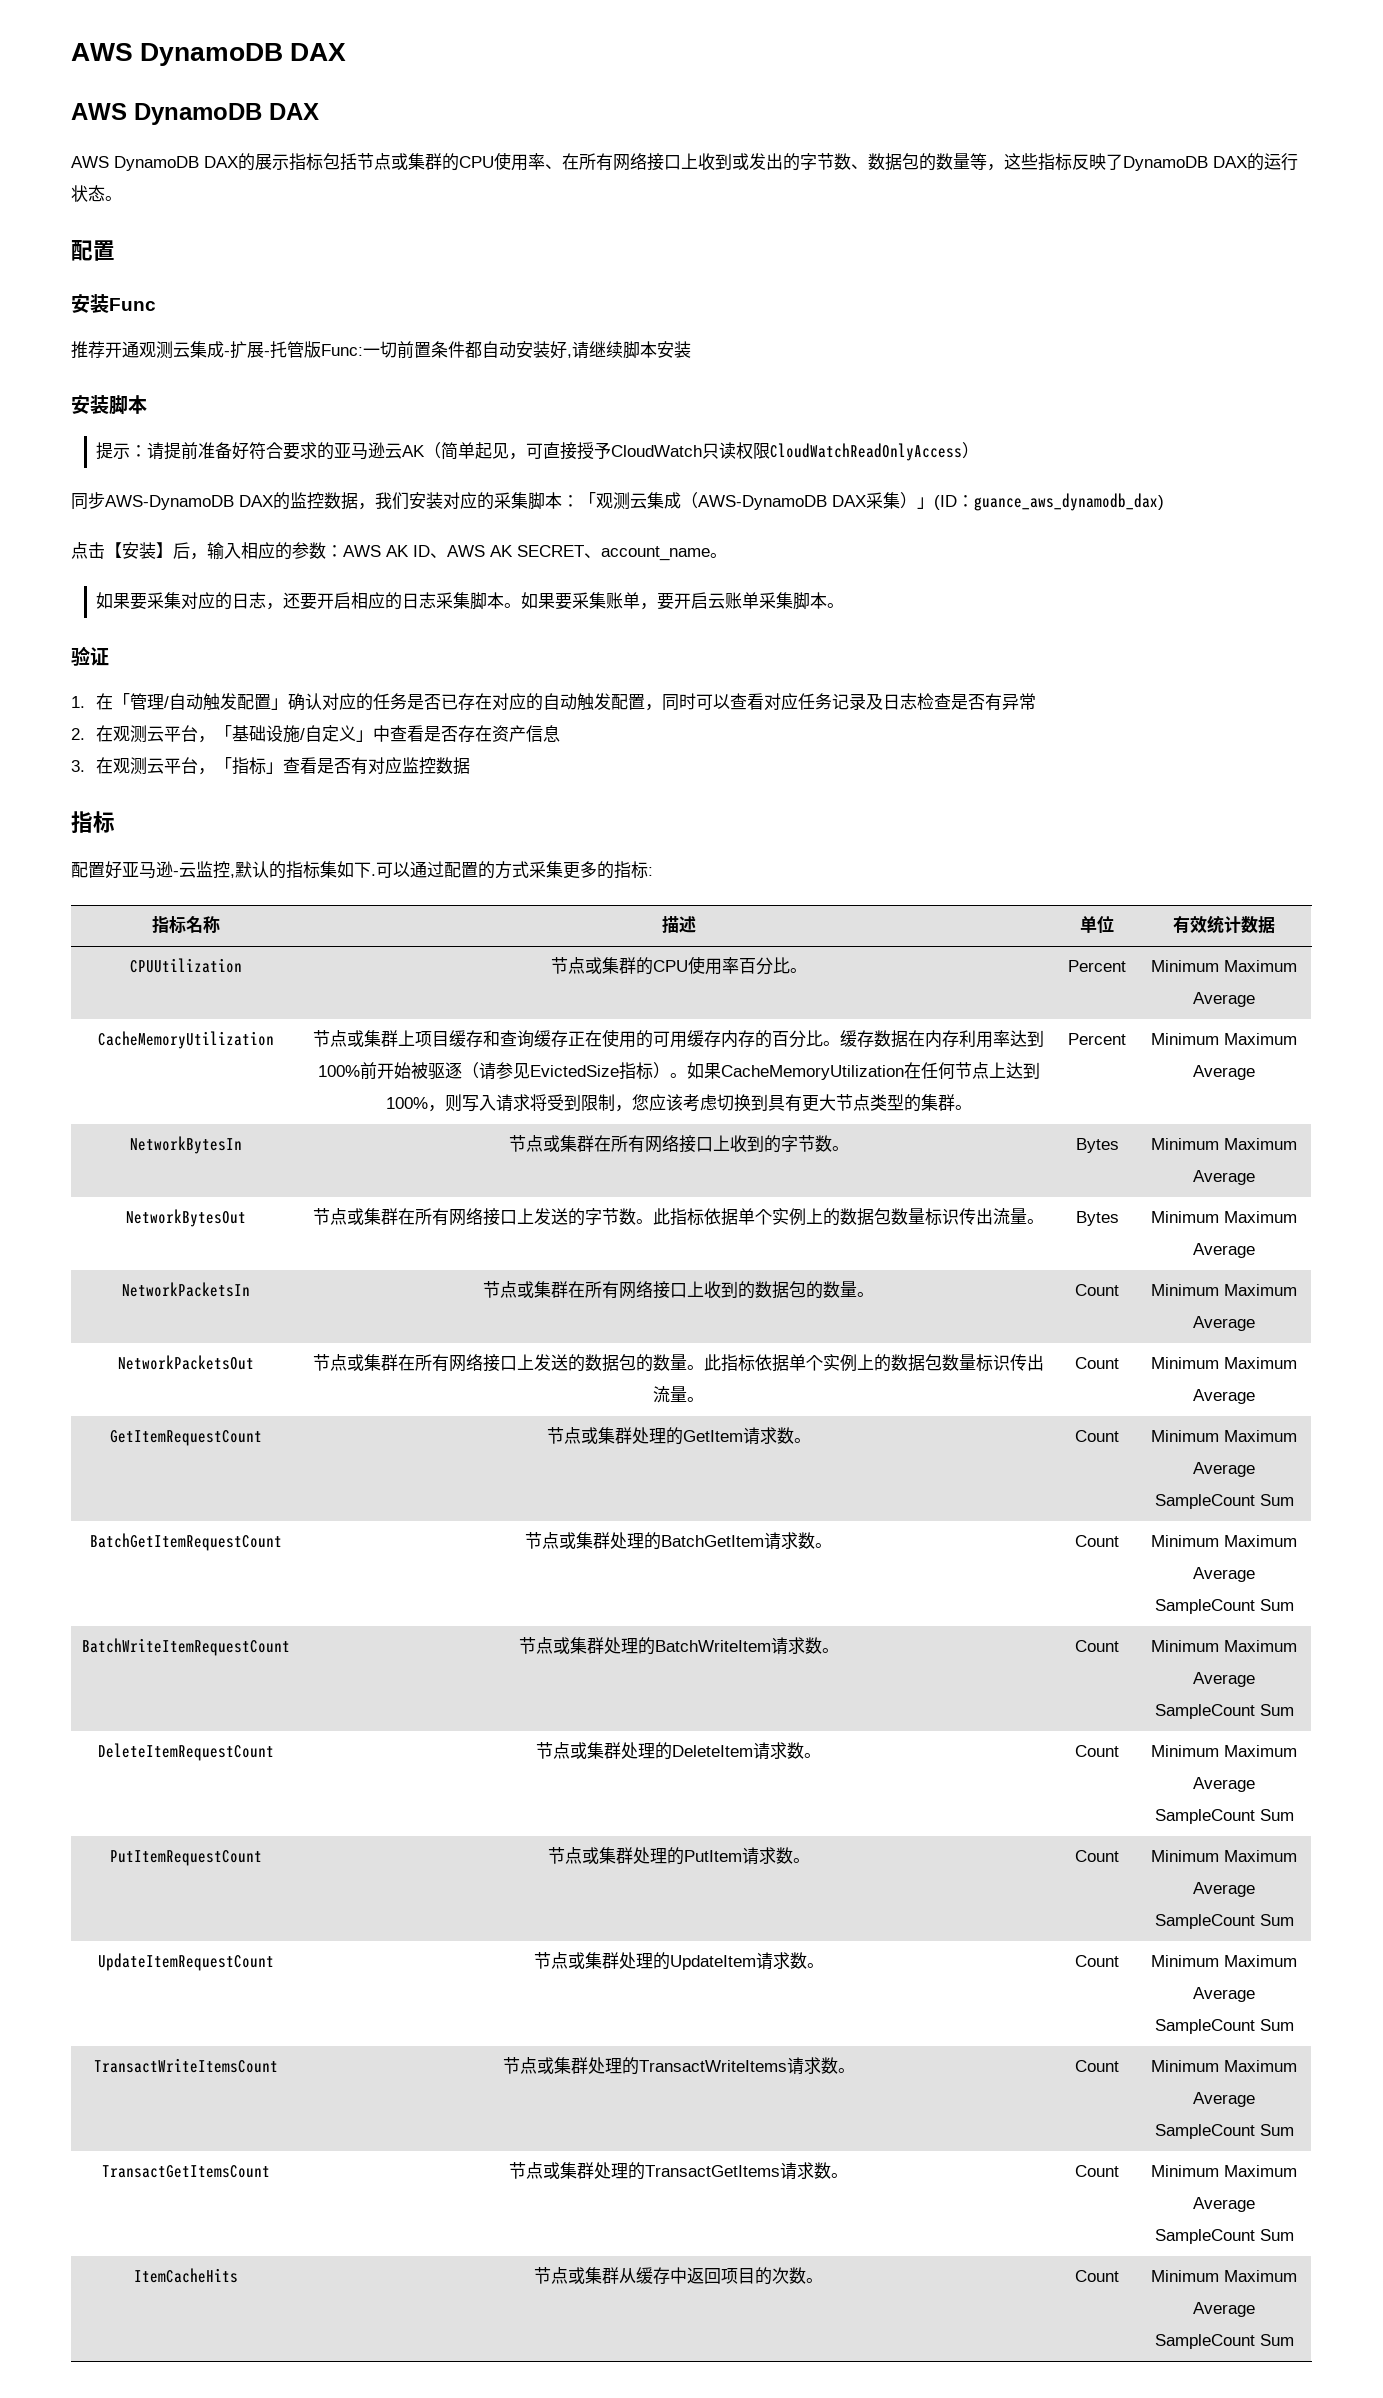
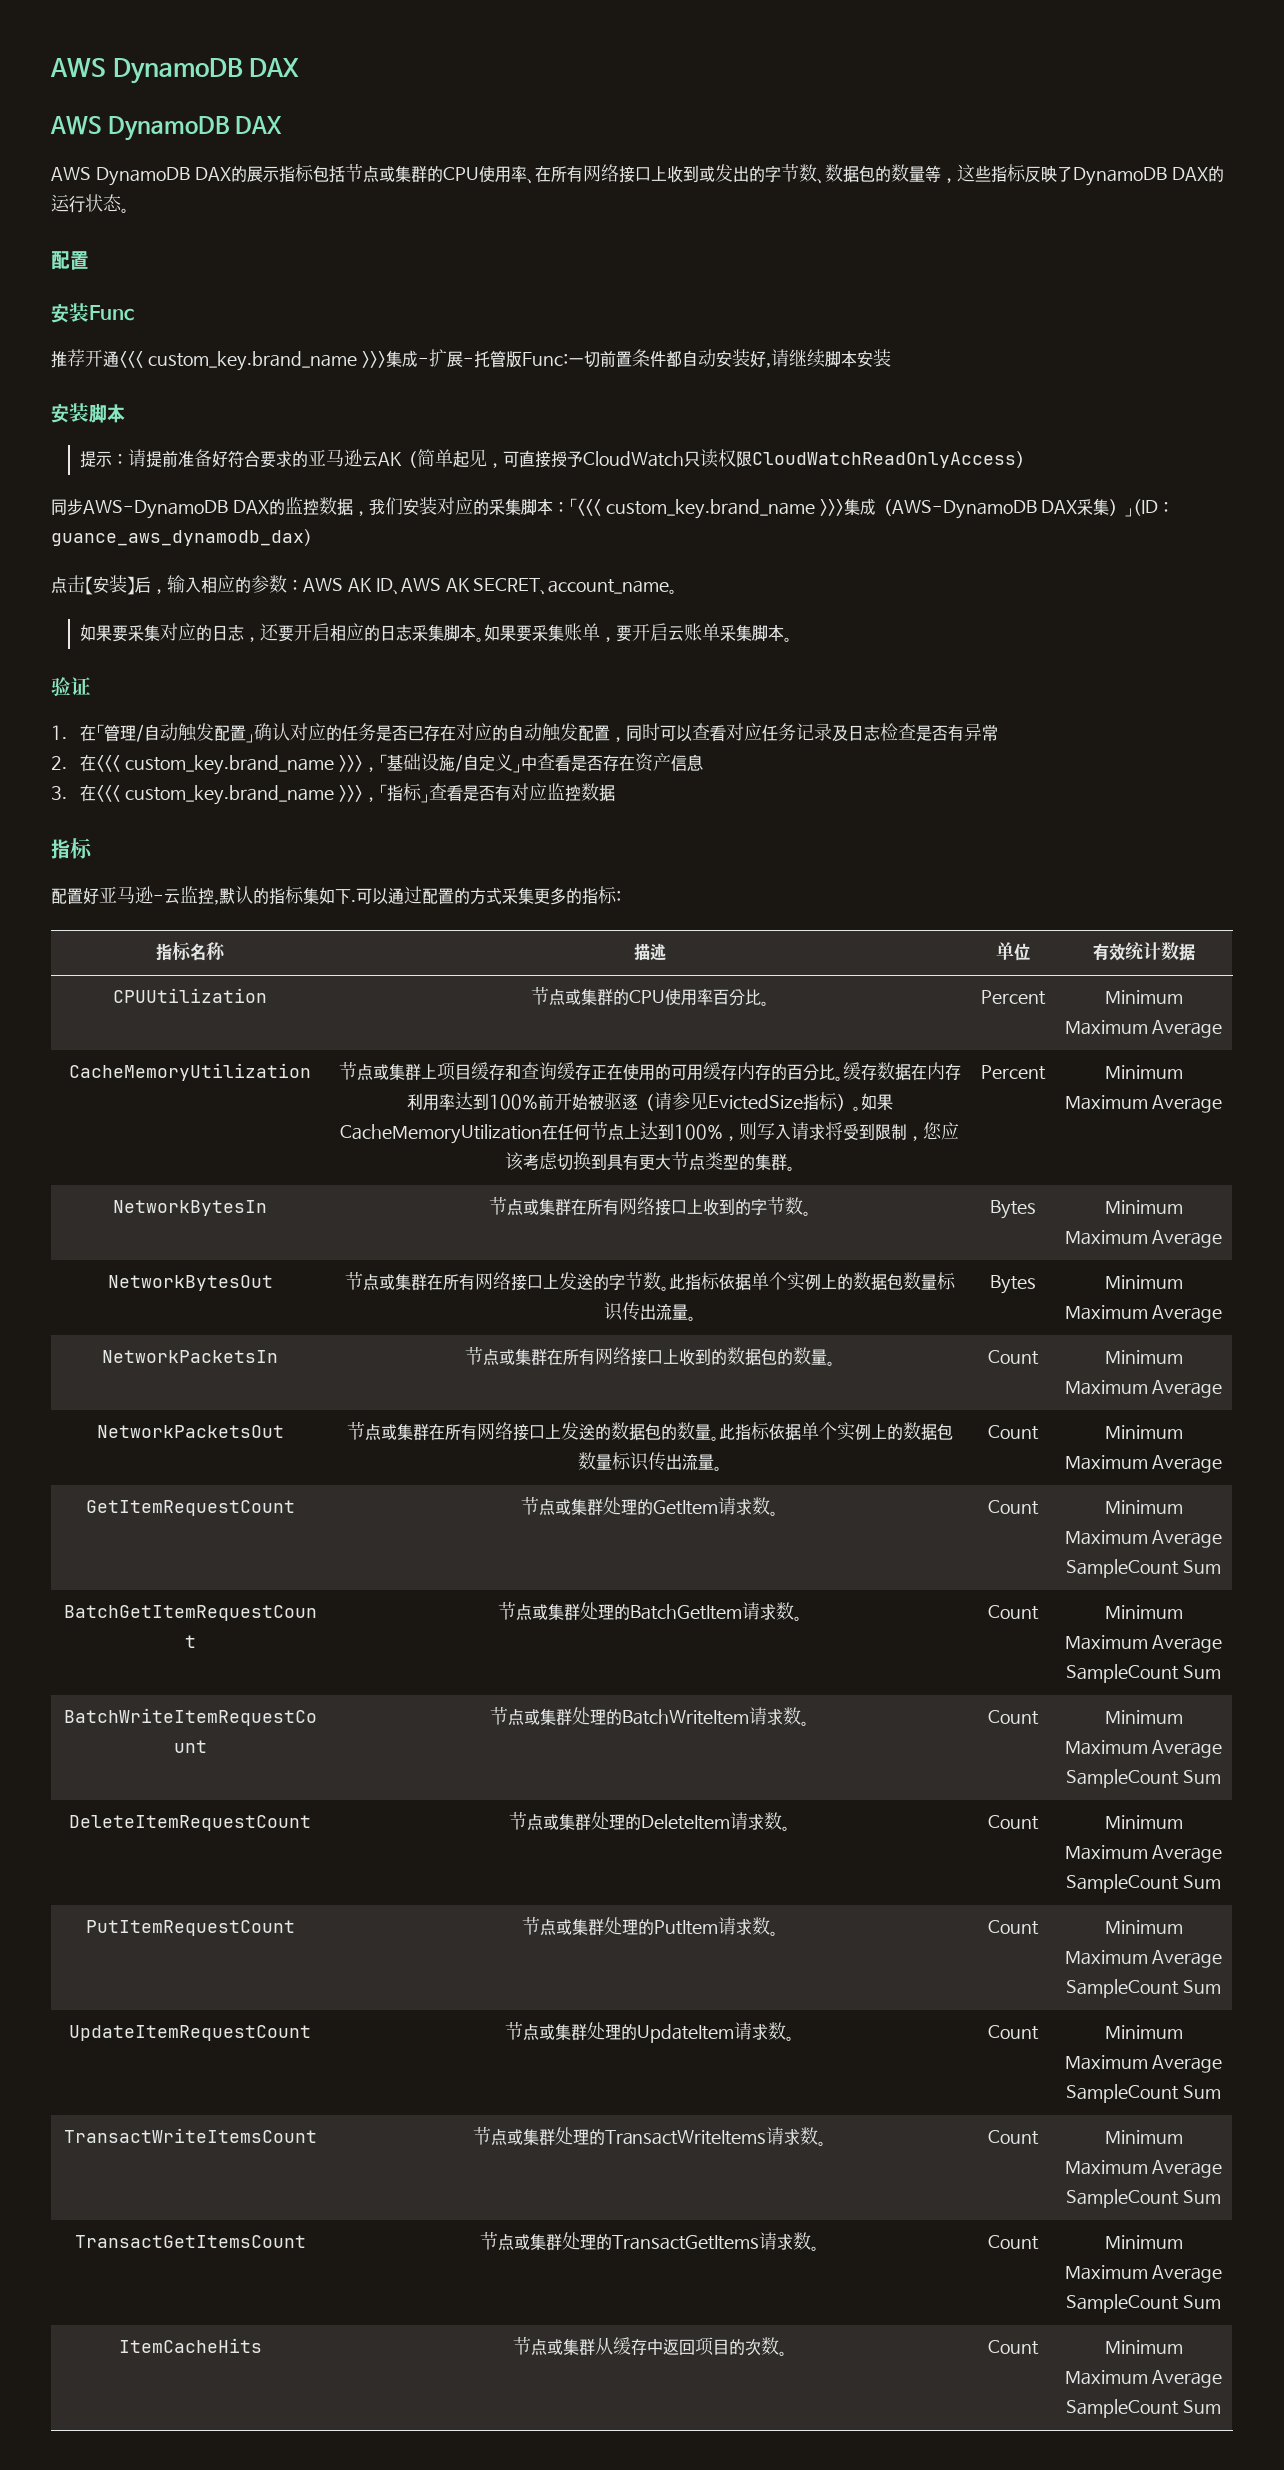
[139,341,190,359] 观测云 -> [119,351,386,371] <<< custom_key.brand_name >>>
[596,492,647,510] 观测云 -> [576,499,844,519] <<< custom_key.brand_name >>>
[113,725,199,743] 观测云平台 -> [96,755,363,775] <<< custom_key.brand_name >>>
[113,757,199,775] 观测云平台 -> [96,785,363,805] <<< custom_key.brand_name >>>

